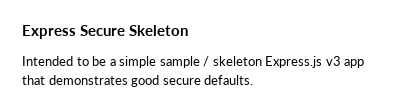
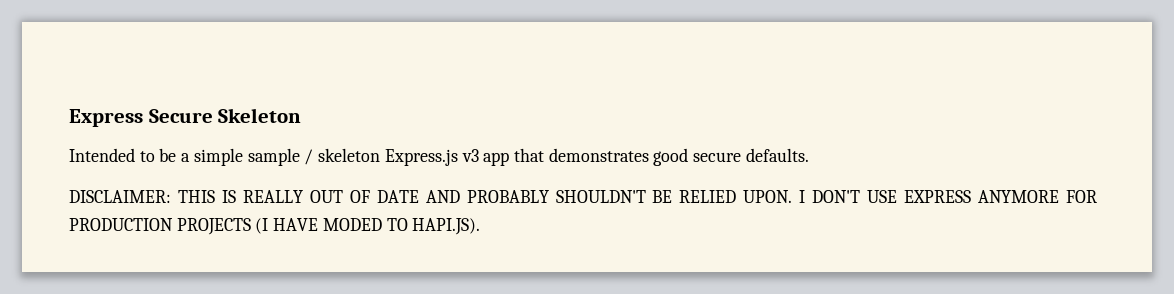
(254, 80) none -> [69,190,1098,203] [69,218,481,235] // DISCLAIMER: THIS IS REALLY OUT OF DATE AND PROBABLY SHOULDN'T BE RELIED UPON. I DON'T USE EXPRESS ANYMORE FOR PRODUCTION PROJECTS (I HAVE MODED TO HAPI.JS).

